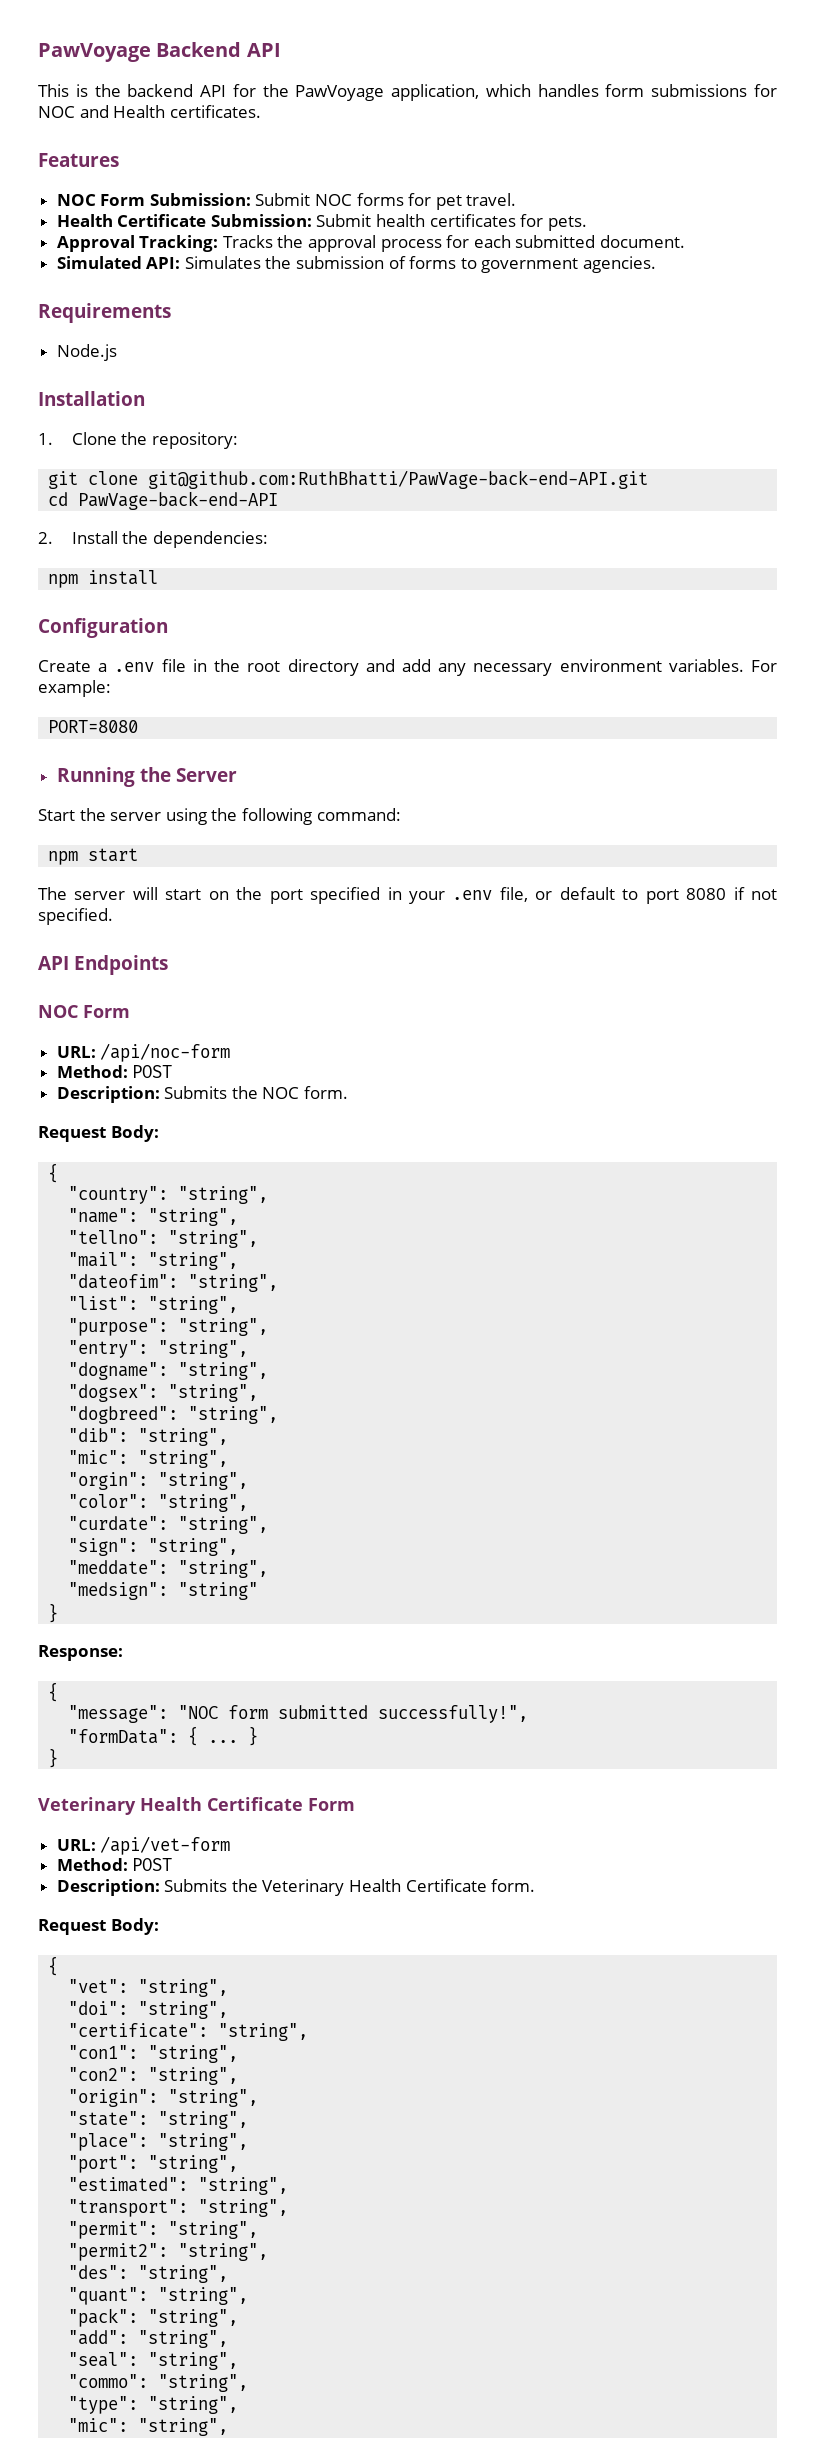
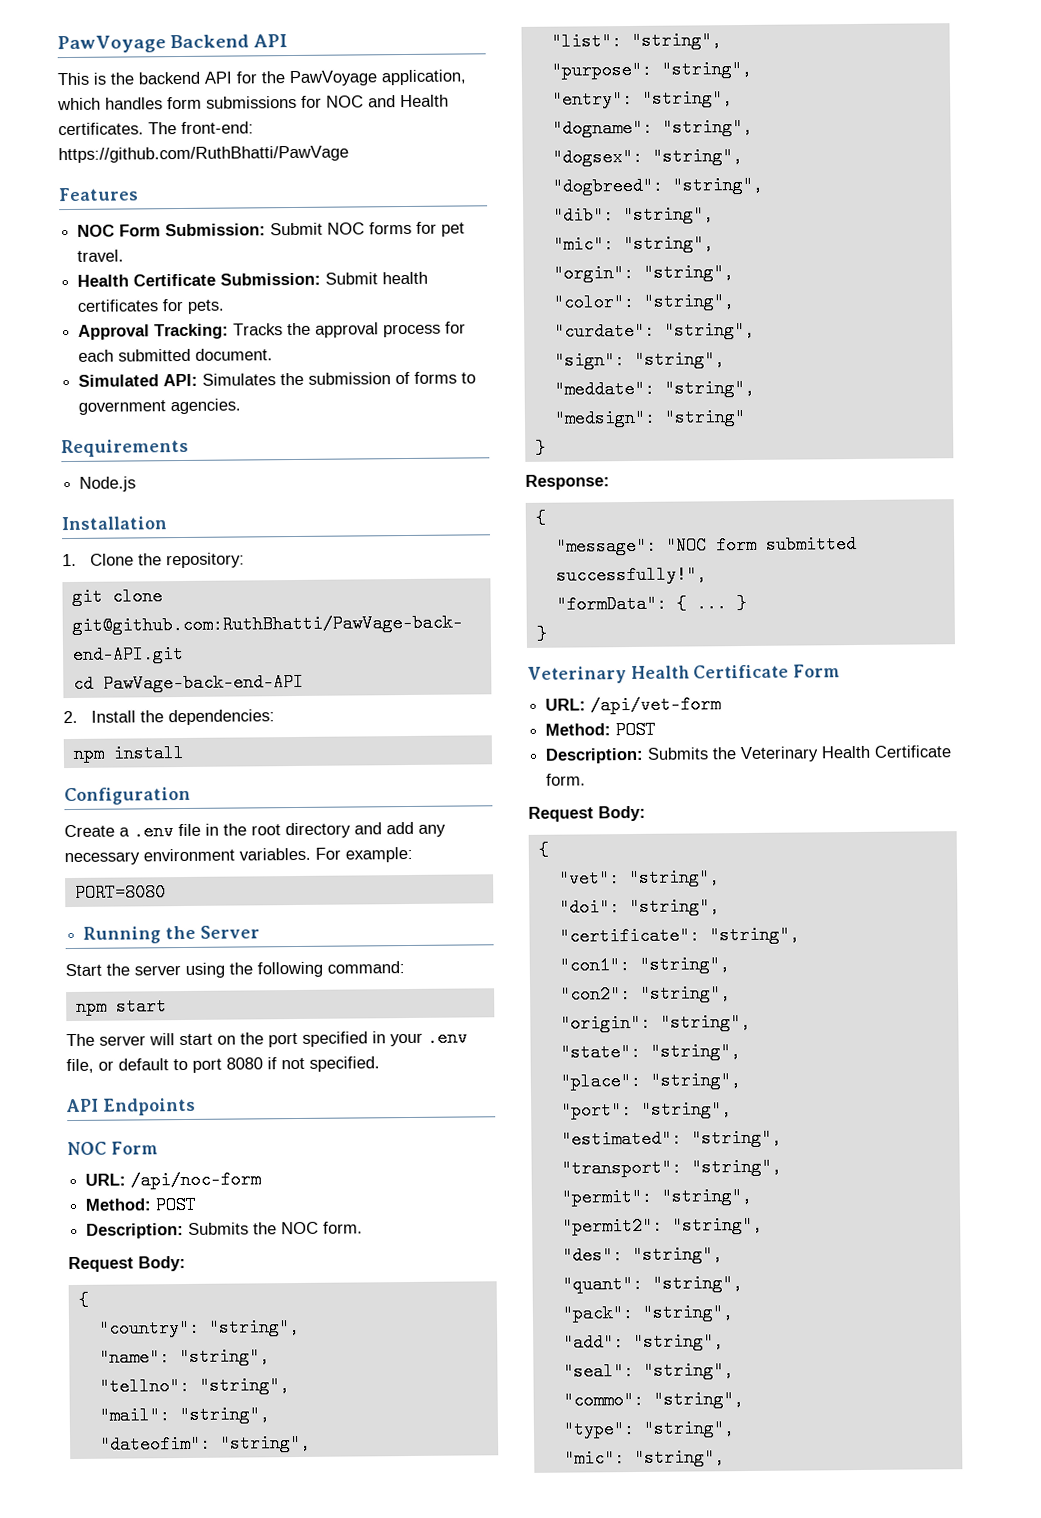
(261, 111) none -> [148,121,254,135] [58,145,349,164] The front-end: https://github.com/RuthBhatti/PawVage

